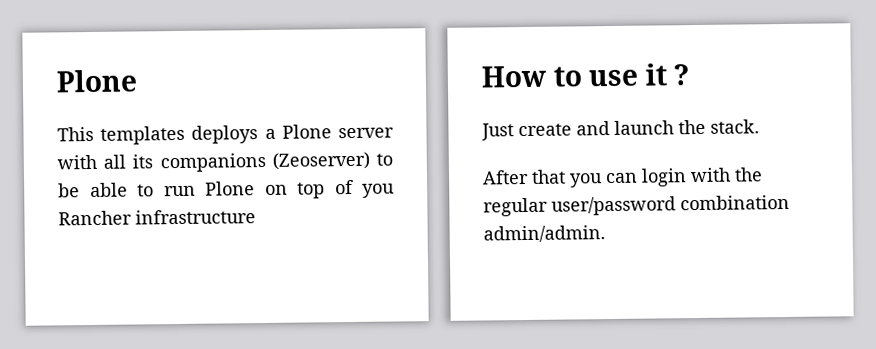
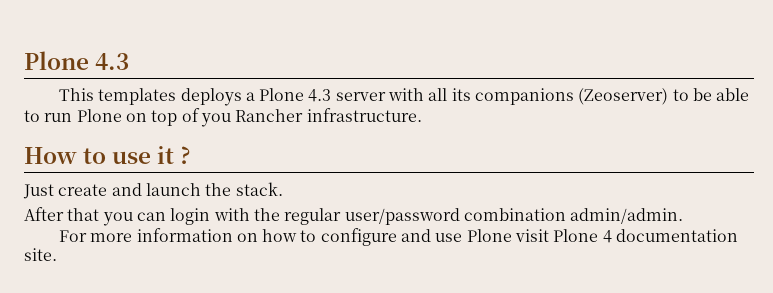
[56,69,138,93] Plone -> [24,51,130,70] Plone 4.3
(332, 131) none -> [308,89,332,102] 4.3
[135,209,256,225] infrastructure -> [306,108,422,122] infrastructure.
(606, 234) none -> [58,228,739,246] [24,248,57,261] // For more information on how to configure and use Plone visit Plone 4 documentation site.

